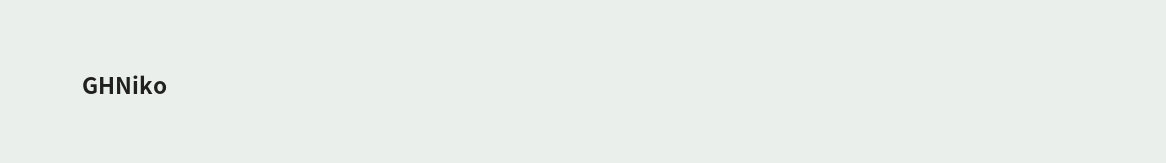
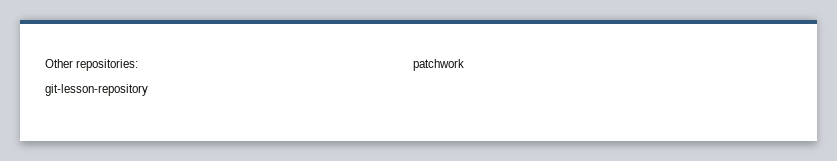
[82,75,167,94] GHNiko -> [45,59,139,71] [45,84,148,96] [413,59,464,71] Other repositories: // git-lesson-repository // patchwork

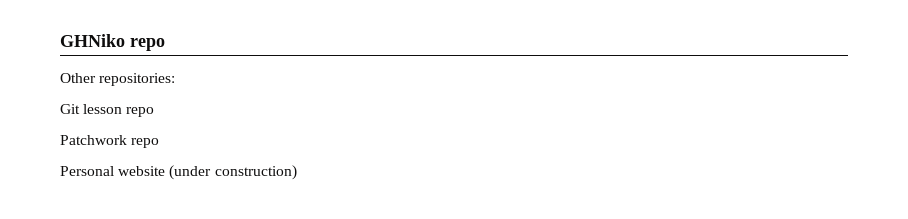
(45, 63) none -> [60,34,165,51] GHNiko repo //
[45,84,148,96] [413,59,464,71] git-lesson-repository // patchwork -> [60,104,155,117] [60,135,160,148] [60,165,297,180] Git lesson repo // Patchwork repo // Personal website (under construction)

